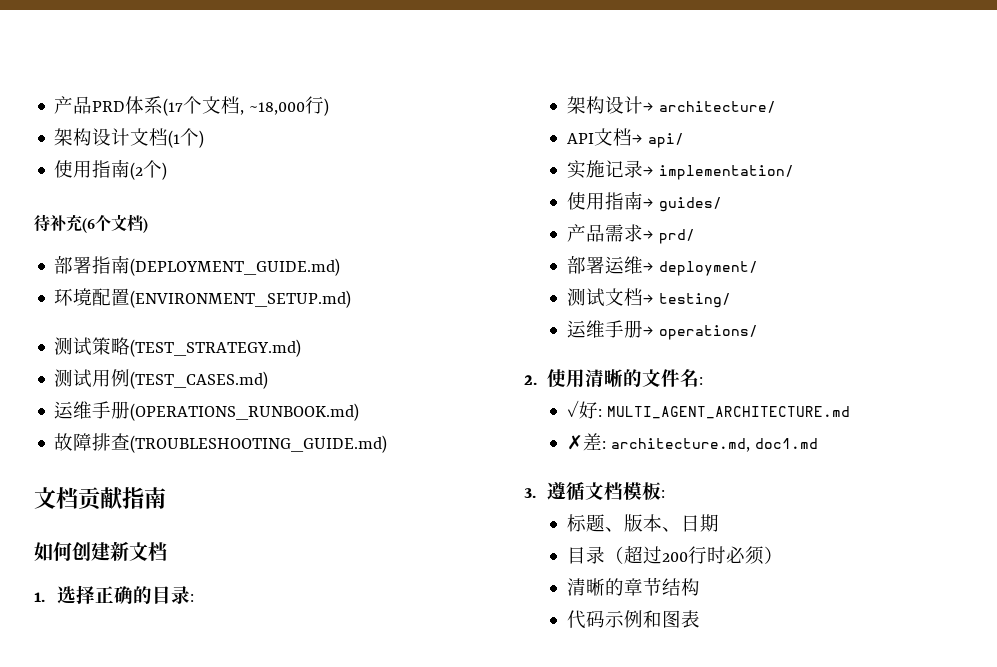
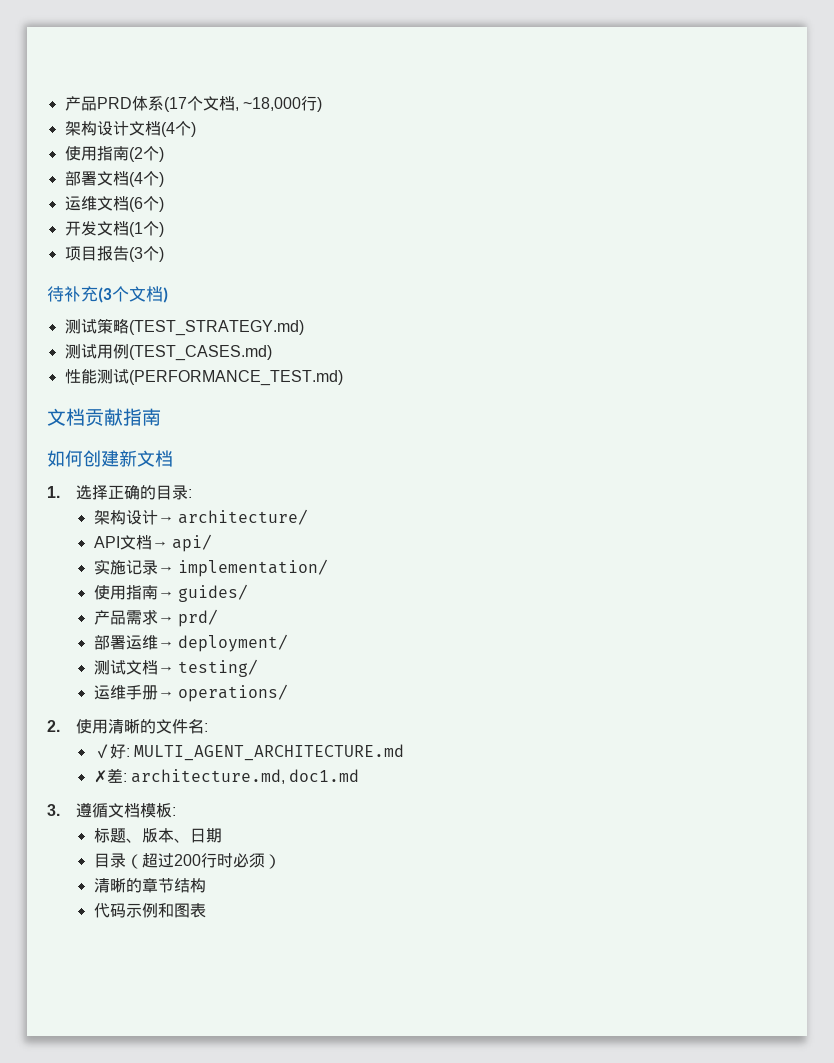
[168,130,181,148] (1 -> [160,122,175,137] (4
(168, 171) none -> [64,171,164,187] [64,196,164,212] [64,221,164,237] [64,246,164,262] // 部署文档(4个) // 运维文档(6个) // 开发文档(1个) // 项目报告(3个)
[82,218,95,233] (6 -> [98,287,112,303] (3
[54,255,341,276] [54,288,352,308] // 部署指南(DEPLOYMENT_GUIDE.md) // 环境配置(ENVIRONMENT_SETUP.md) -> (168, 295) none
[54,401,360,421] [54,433,388,453] 运维手册(OPERATIONS_RUNBOOK.md) // 故障排查(TROUBLESHOOTING_GUIDE.md) -> [64,369,343,386] 性能测试(PERFORMANCE_TEST.md)

